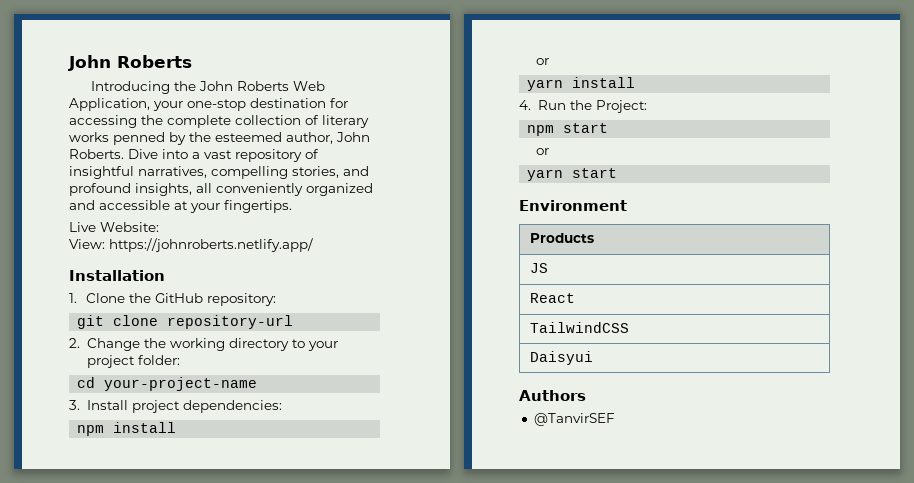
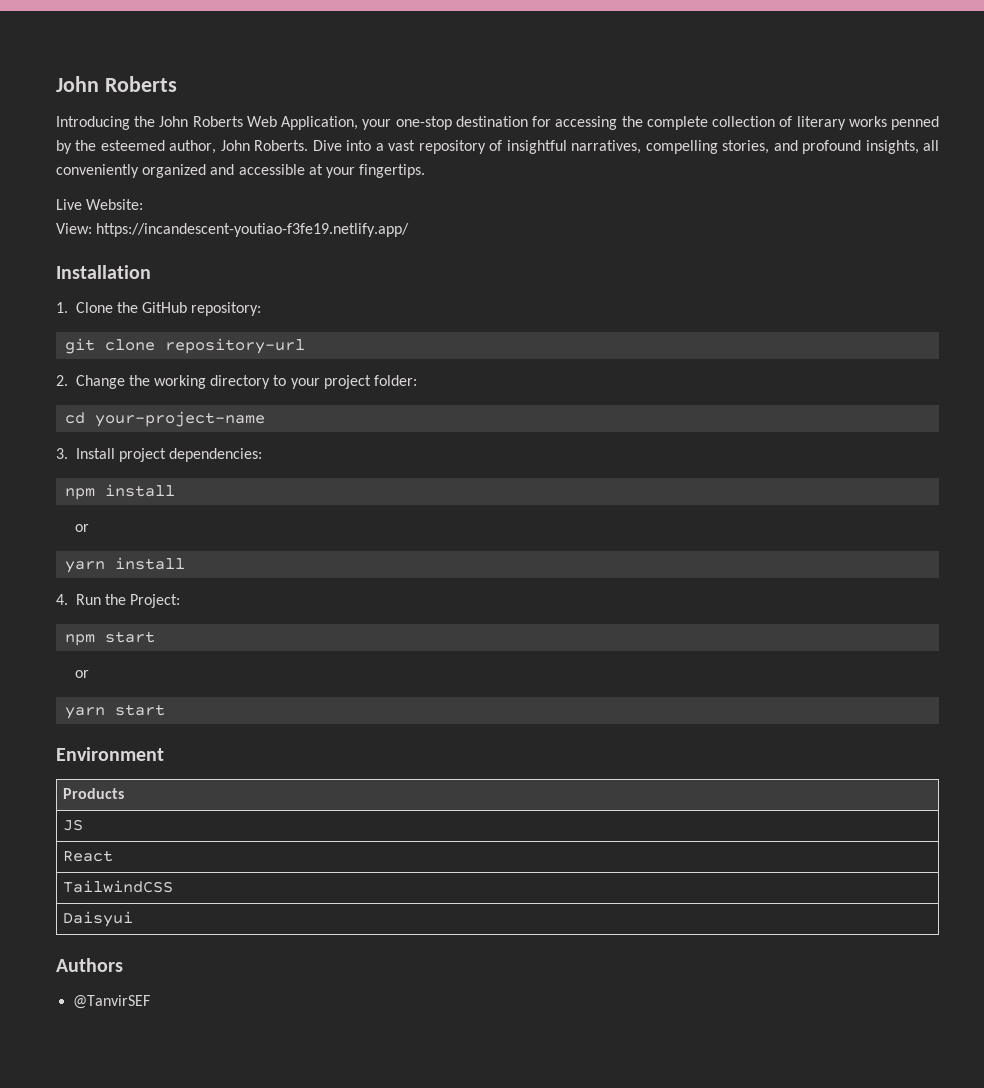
[109,238,313,252] https://johnroberts.netlify.app/ -> [96,223,410,237] https://incandescent-youtiao-f3fe19.netlify.app/

